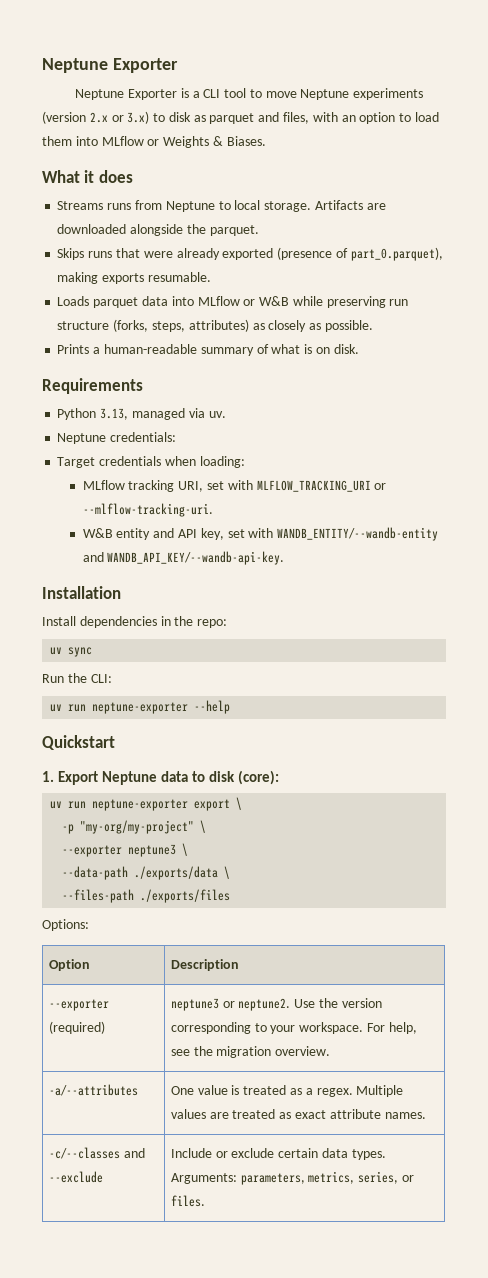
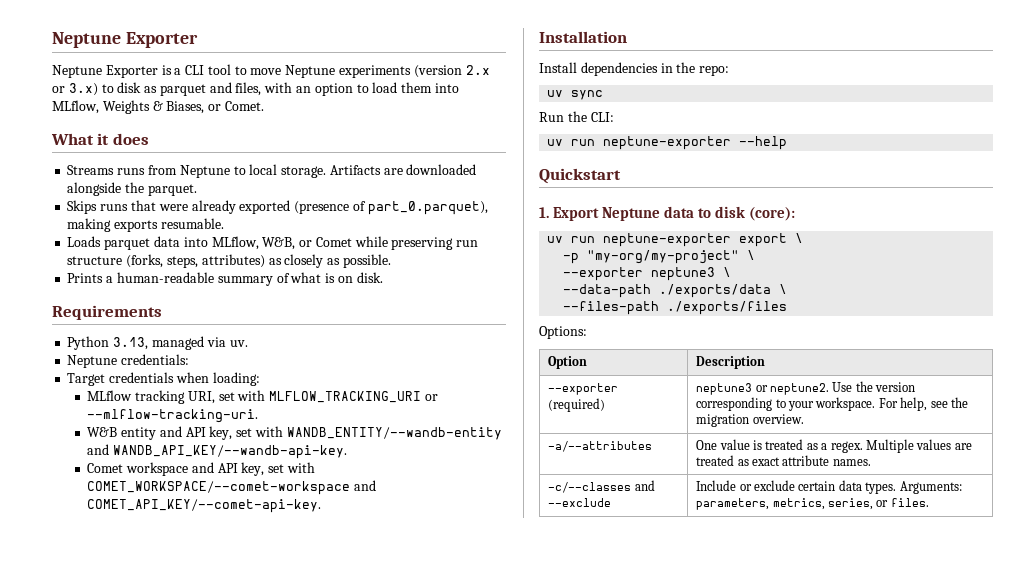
[101,136,266,148] MLflow or Weights & Biases. -> [52,100,264,114] MLflow, Weights & Biases, or Comet.
[197,296,290,306] MLflow or W&B -> [211,236,352,250] MLflow, W&B, or Comet
(285, 558) none -> [87,462,316,476] [87,480,377,495] [87,499,322,513] // Comet workspace and API key, set with COMET_WORKSPACE/--comet-workspace and COMET_API_KEY/--comet-api-key.

